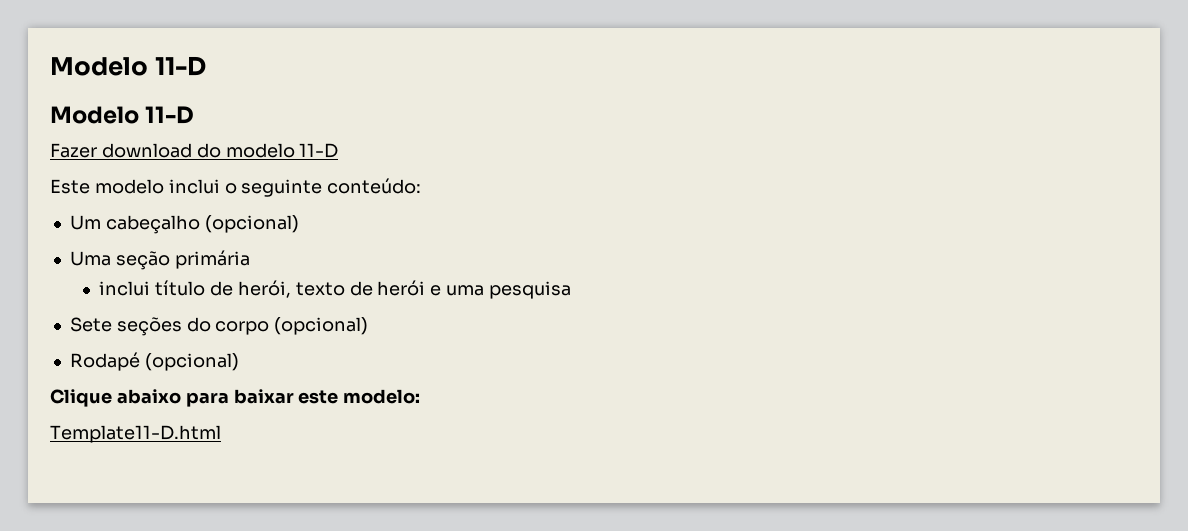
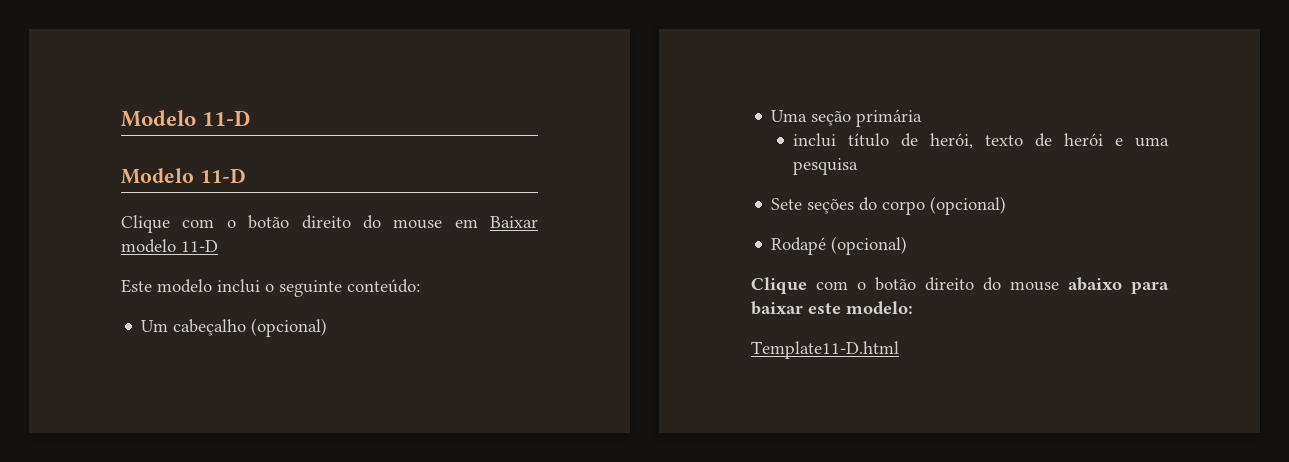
[50,143,221,158] Fazer download do -> [121,215,538,233] Clique com o botão direito do mouse em Baixar
(112, 398) none -> [816,277,1059,291] com o botão direito do mouse

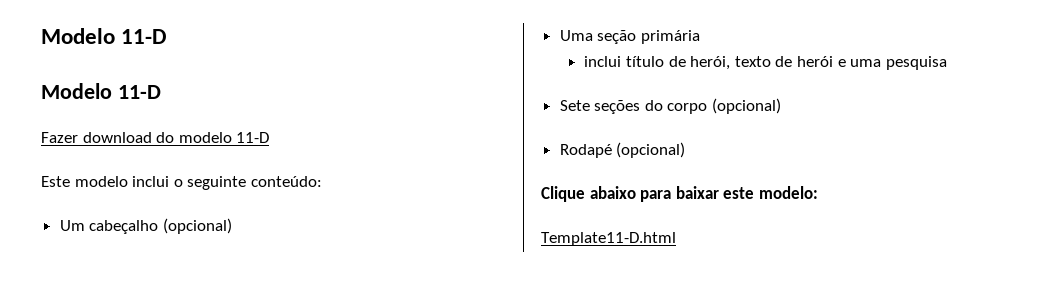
[121,215,538,233] Clique com o botão direito do mouse em Baixar -> [41,132,175,143] Fazer download do
[816,277,1059,291] com o botão direito do mouse -> (585, 194) none

